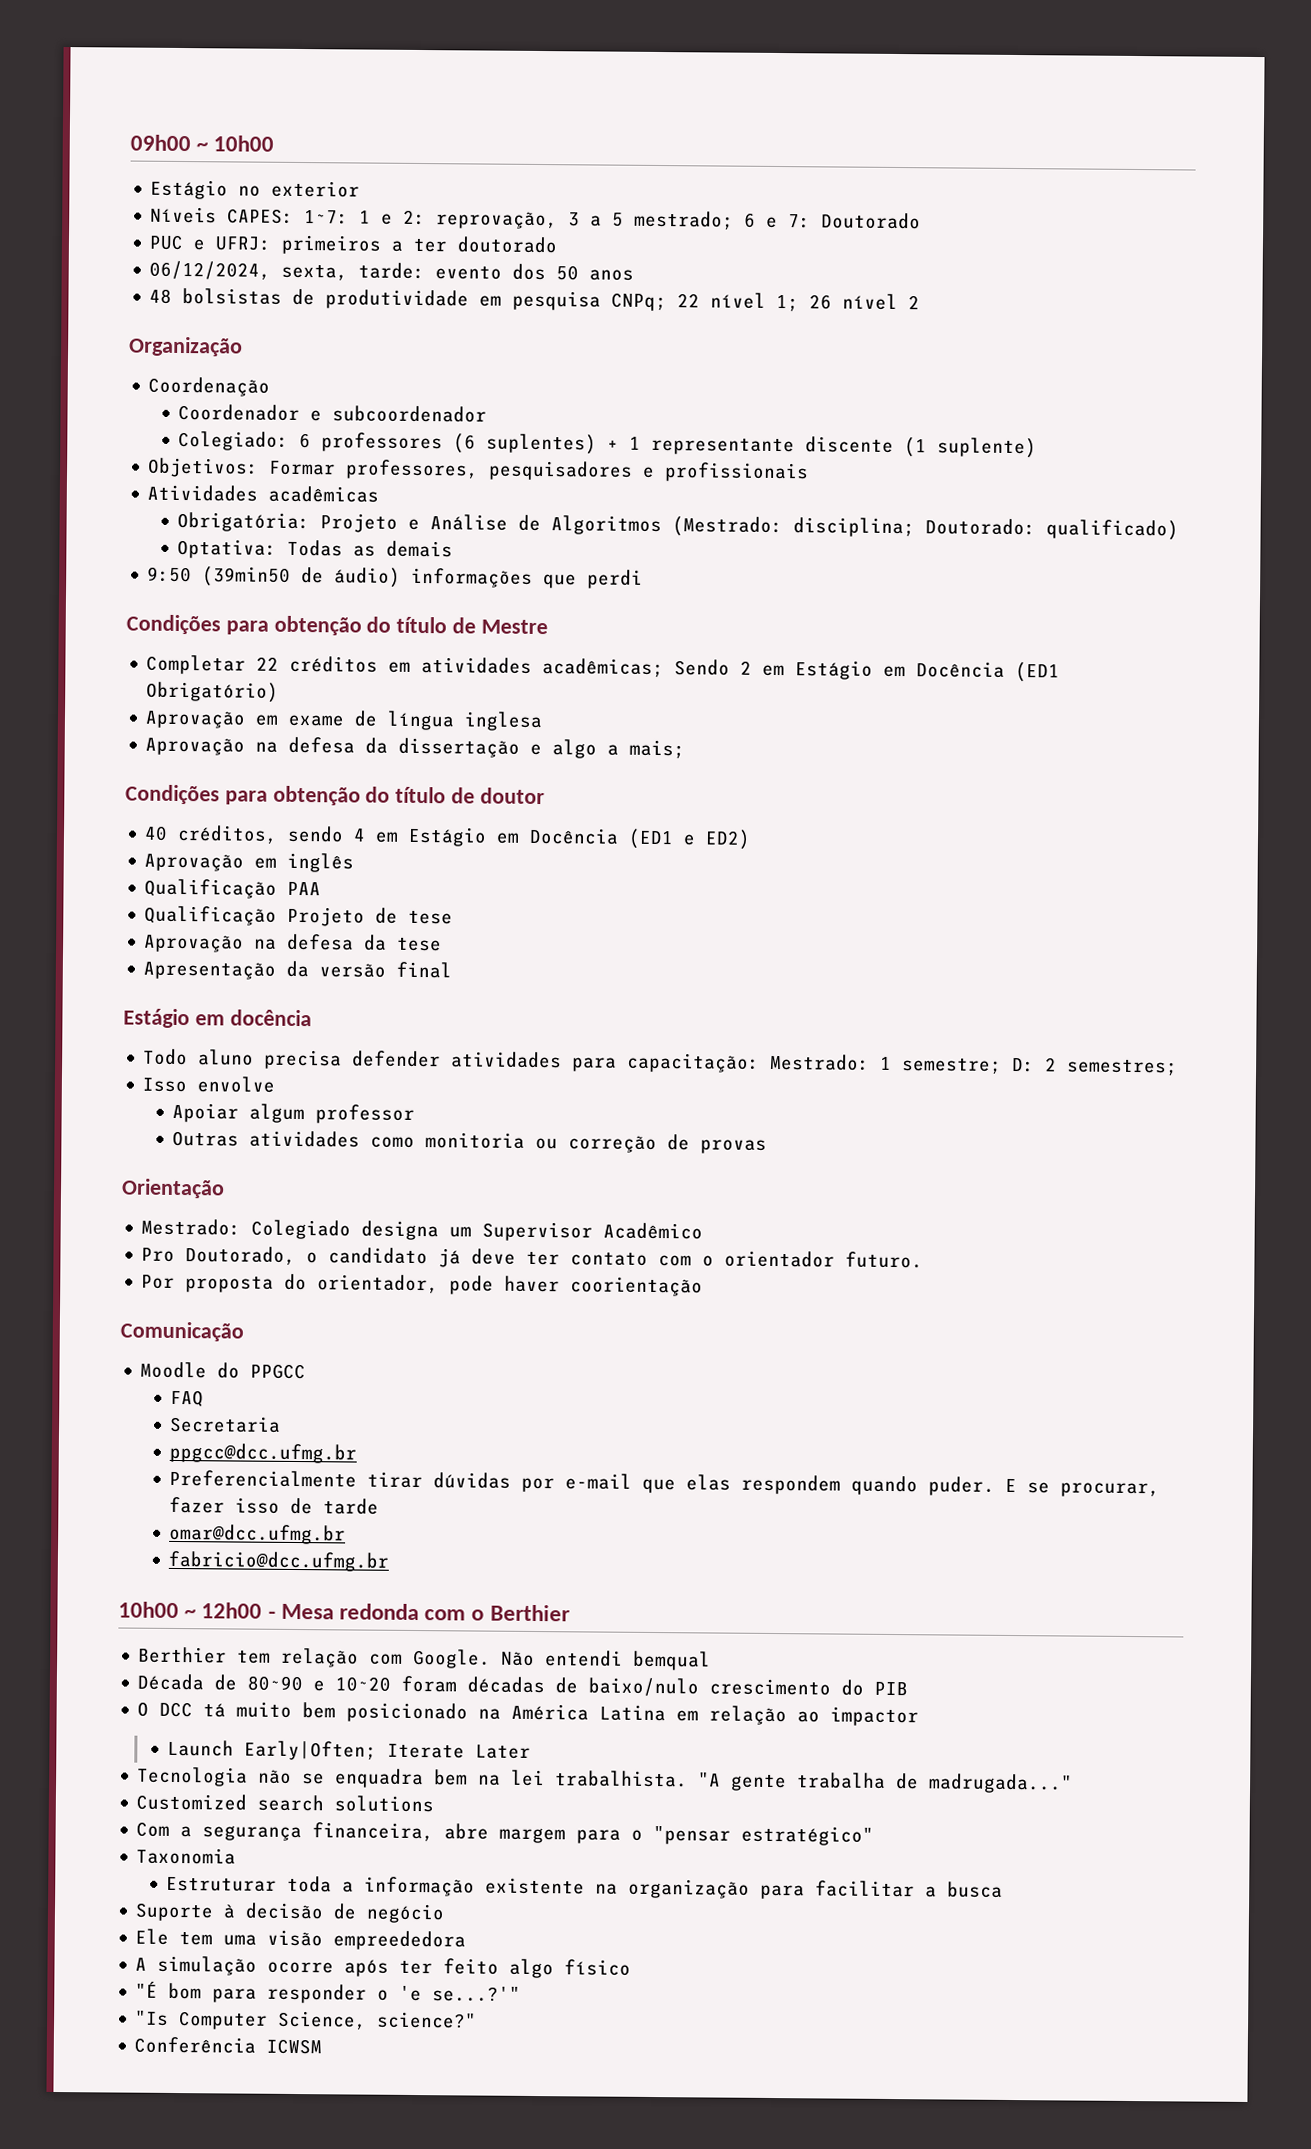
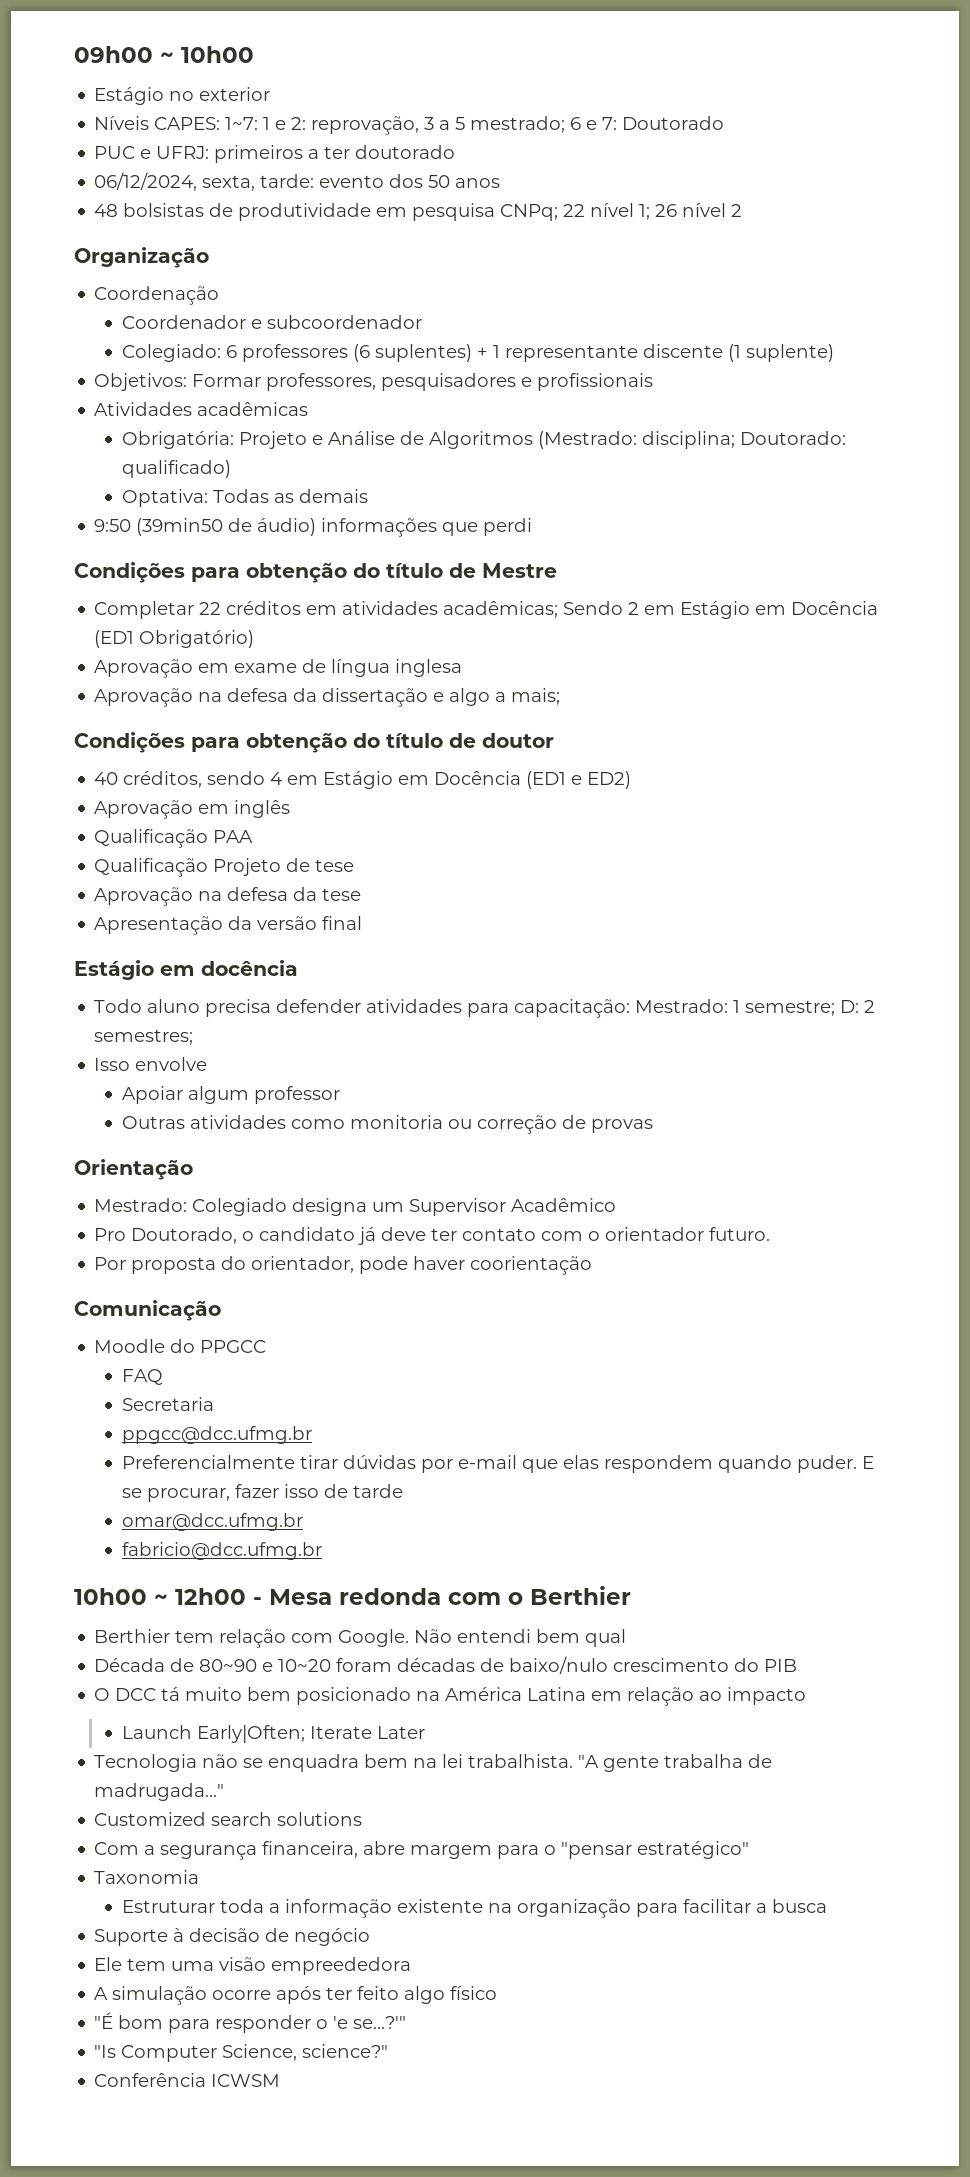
[633,1650,712,1671] bemqual -> [536,1629,627,1647] bem qual
[830,1706,920,1727] impactor -> [727,1687,807,1705] impacto

